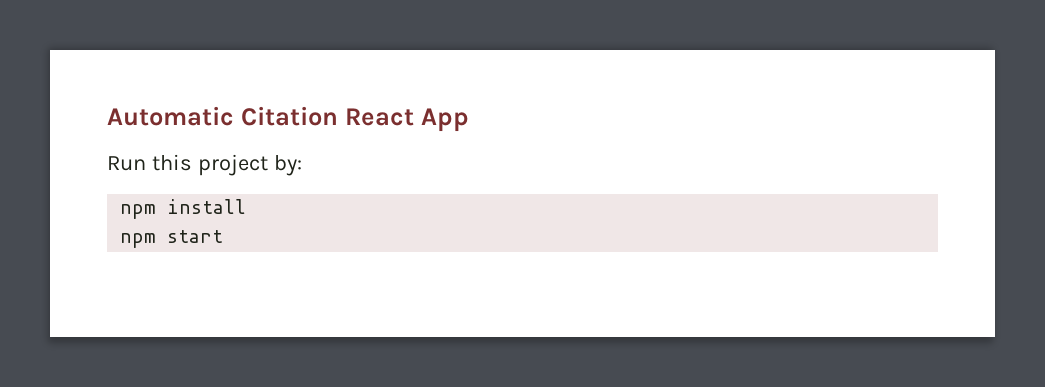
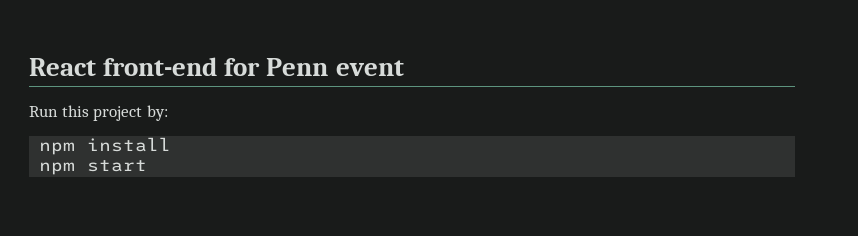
[107,106,469,132] Automatic Citation React App -> [29,57,404,76] React front-end for Penn event

